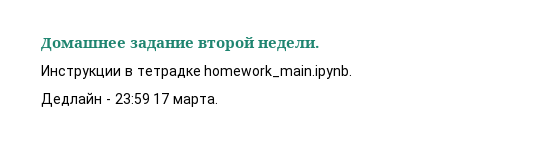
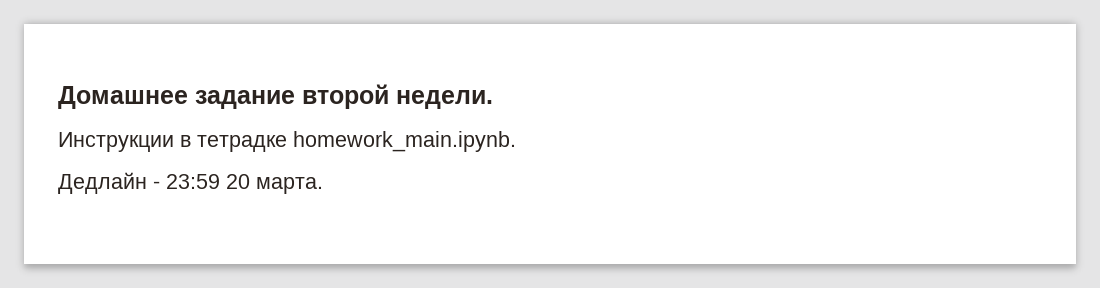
[153,93,170,104] 17 -> [226,174,250,189] 20

